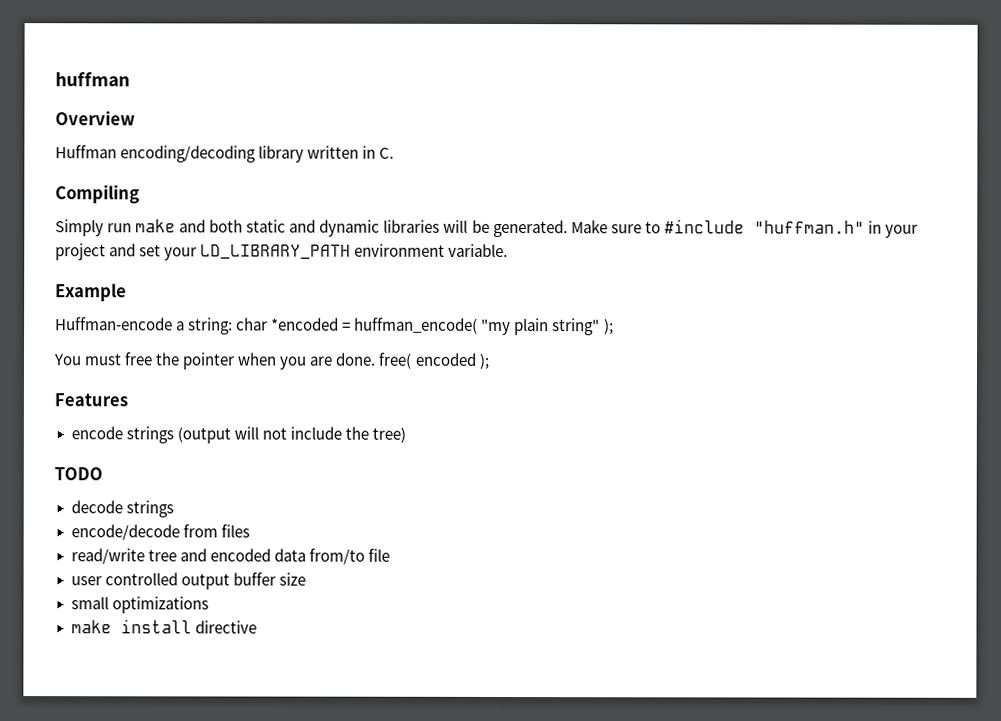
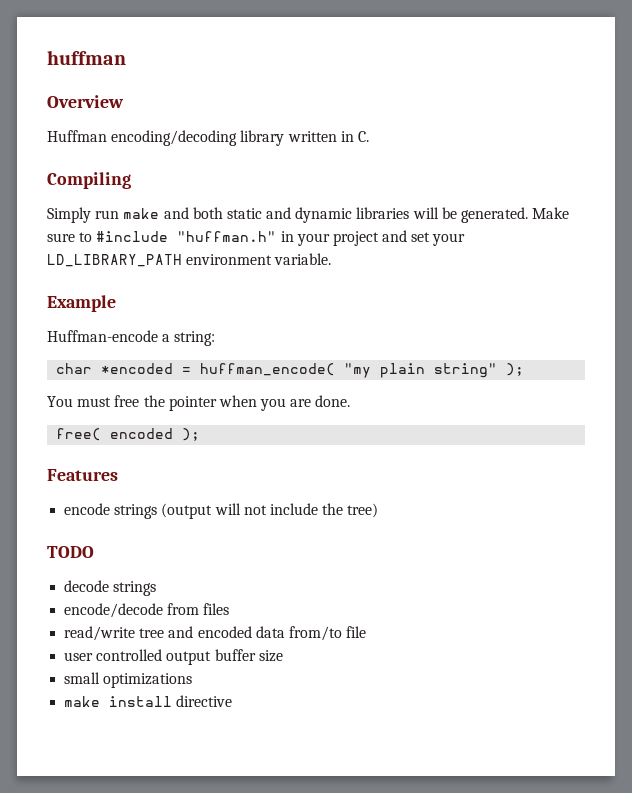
(234, 326) none -> (216, 338) //
(377, 359) none -> (351, 401) //

